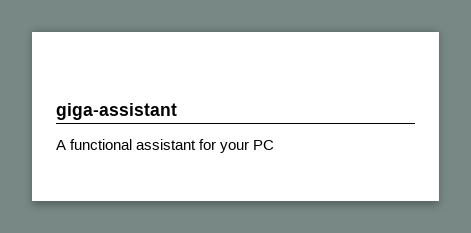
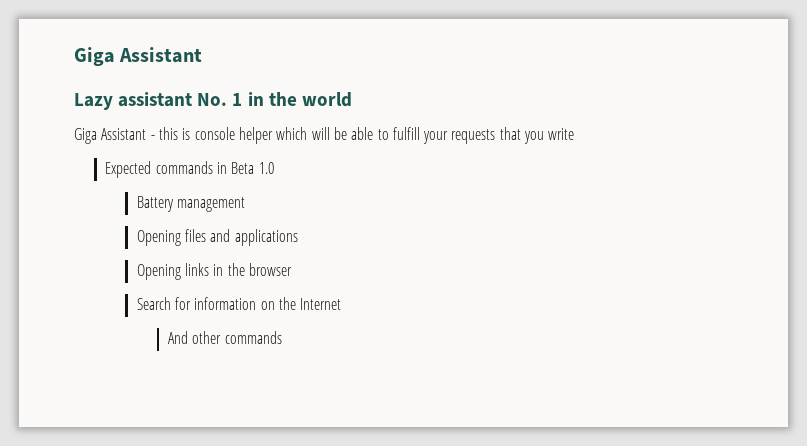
[56,103,177,120] [56,139,275,153] giga-assistant // A functional assistant for your PC -> [74,47,203,66] [74,92,352,110] [74,127,575,144] [105,161,274,178] [136,196,245,212] [136,229,298,246] [136,263,292,280] [136,297,342,310] [167,331,282,344] Giga Assistant // Lazy assistant No. 1 in the world // Giga Assistant - this is console helper which will be able to fulfill your requests that you write // Expected commands in Beta 1.0 // Battery management // Opening files and applications // Opening links in the browser // Search for information on the Internet // And other commands

